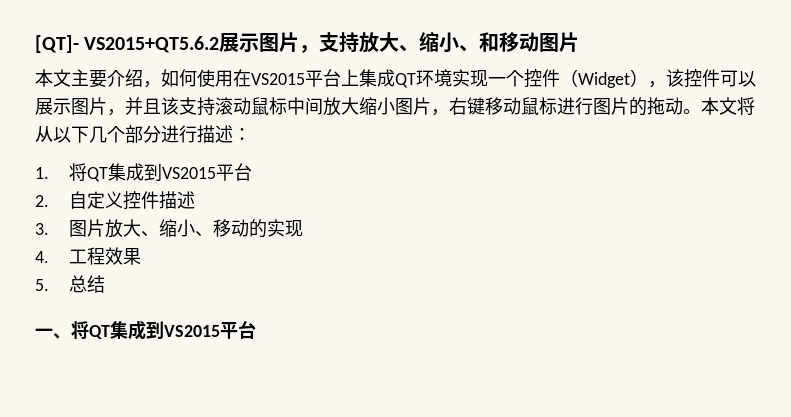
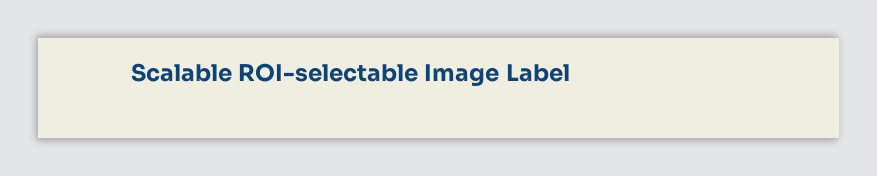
[35,31,580,53] [35,69,756,88] [35,97,755,116] [35,125,251,143] [35,163,253,182] [35,191,196,210] [35,219,304,238] [35,247,142,265] [35,275,106,293] [35,320,256,340] [QT]- VS2015+QT5.6.2展示图片，支持放大、缩小、和移动图片 // 本文主要介绍，如何使用在VS2015平台上集成QT环境实现一个控件（Widget），该控件可以展示图片，并且该支持滚动鼠标中间放大缩小图片，右键移动鼠标进行图片的拖动。本文将从以下几个部分进行描述： // 1.将QT集成到VS2015平台 // 2.自定义控件描述 // 3.图片放大、缩小、移动的实现 // 4.工程效果 // 5.总结 // 一、将QT集成到VS2015平台 -> [131,63,570,87] Scalable ROI-selectable Image Label

